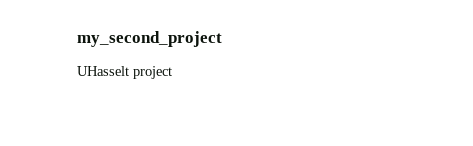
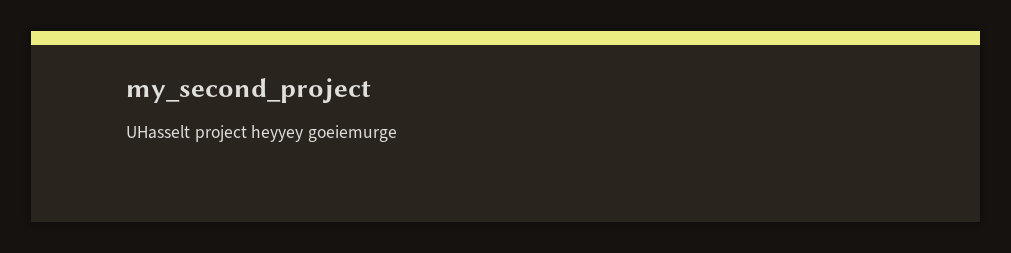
(172, 72) none -> [251,125,398,142] heyyey goeiemurge

